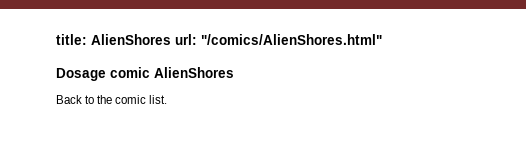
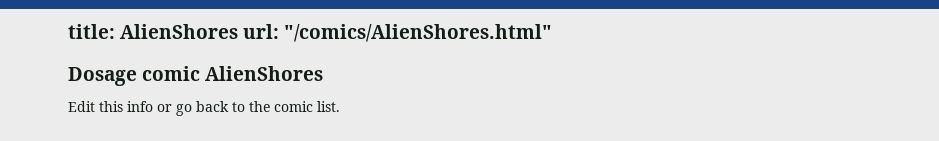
[56,95,82,104] Back -> [68,101,229,116] Edit this info or go back

